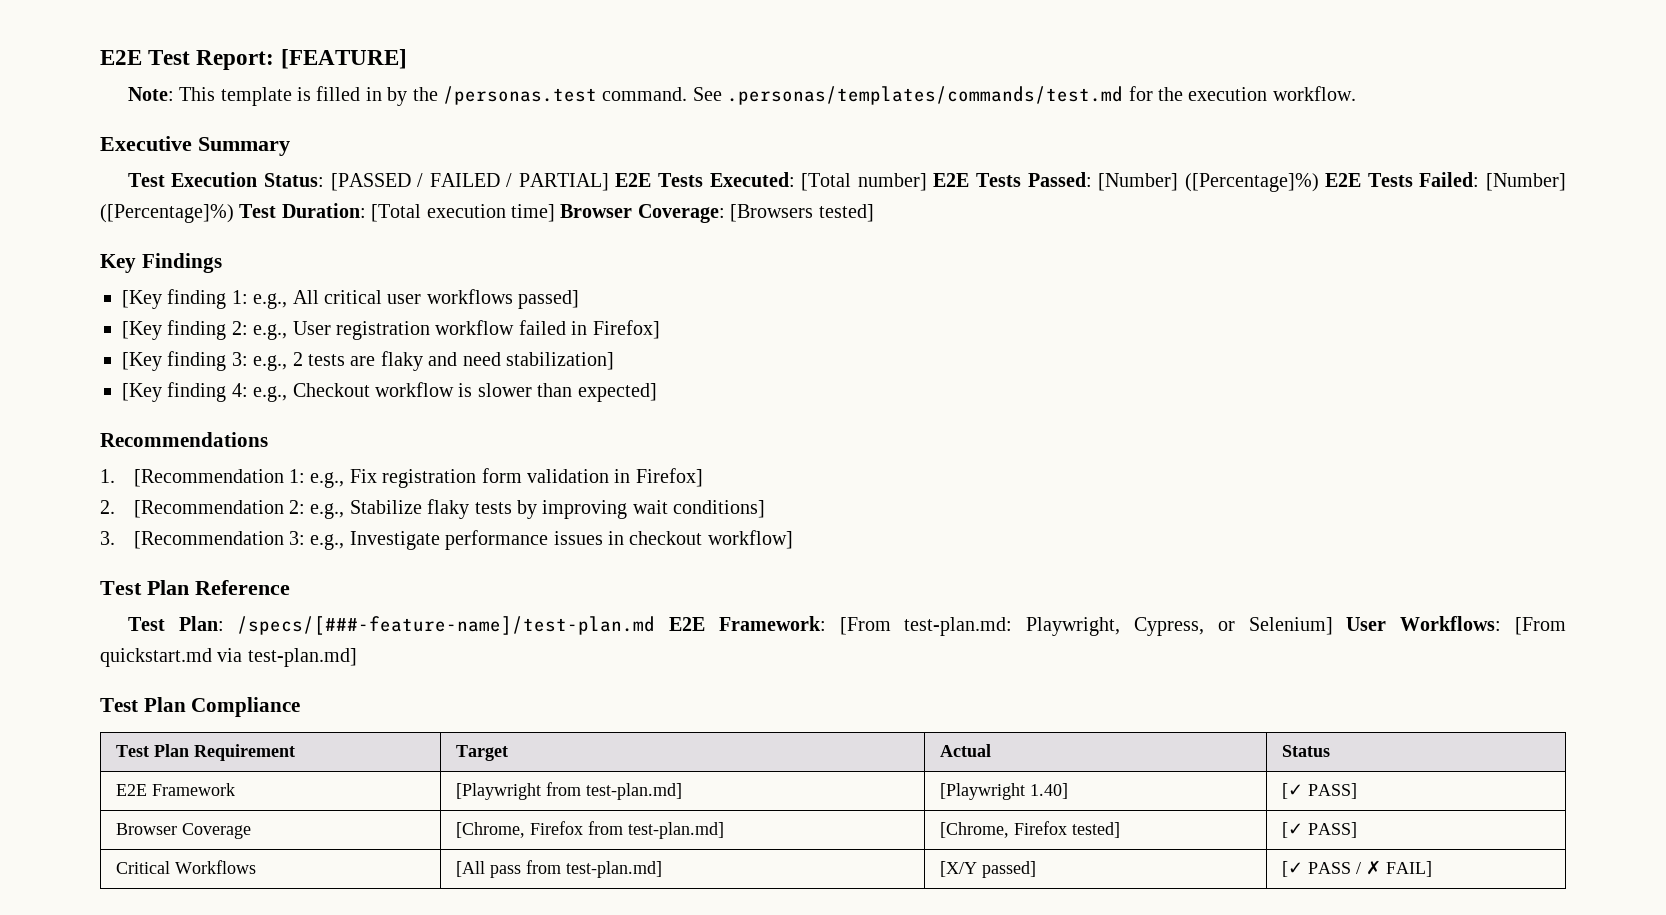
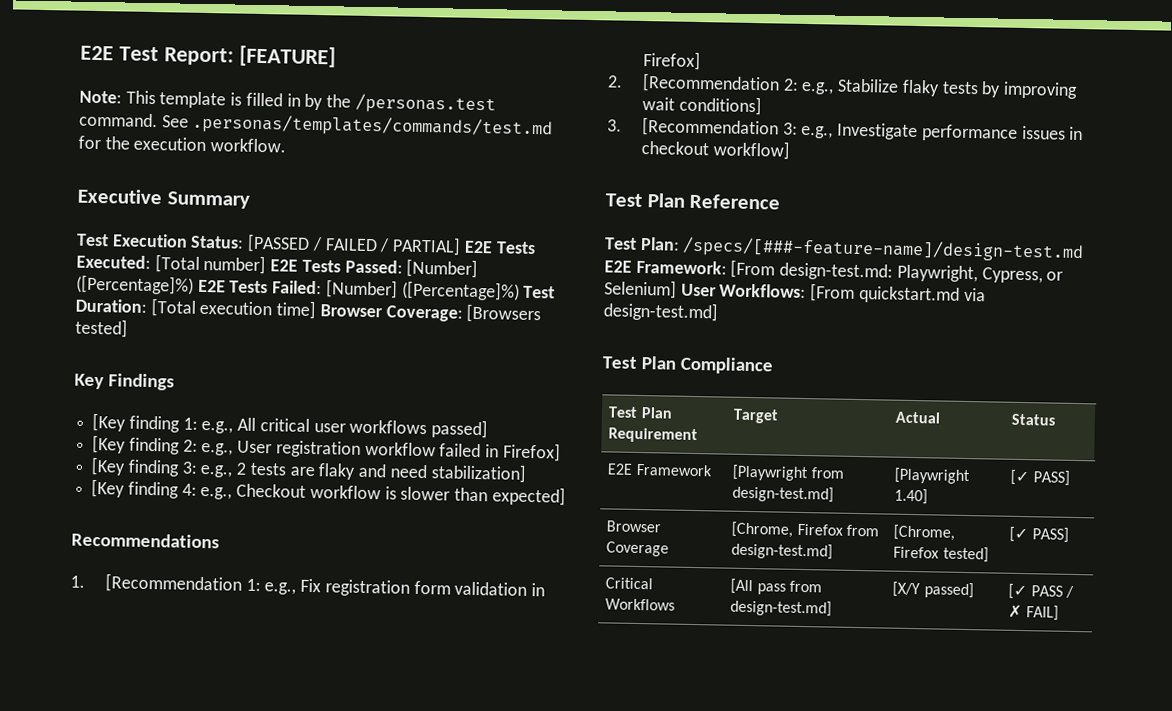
[237,616,656,635] /specs/[###-feature-name]/test-plan.md -> [682,236,1085,263] /specs/[###-feature-name]/design-test.md
[904,617,1013,636] test-plan.md: -> [779,262,894,281] design-test.md:
[247,648,357,667] test-plan.md] -> [603,301,718,322] design-test.md]
[585,783,682,800] test-plan.md] -> [732,485,835,503] design-test.md]
[627,822,724,839] test-plan.md] -> [731,542,834,560] design-test.md]
[565,861,662,878] test-plan.md] -> [730,599,833,617] design-test.md]

